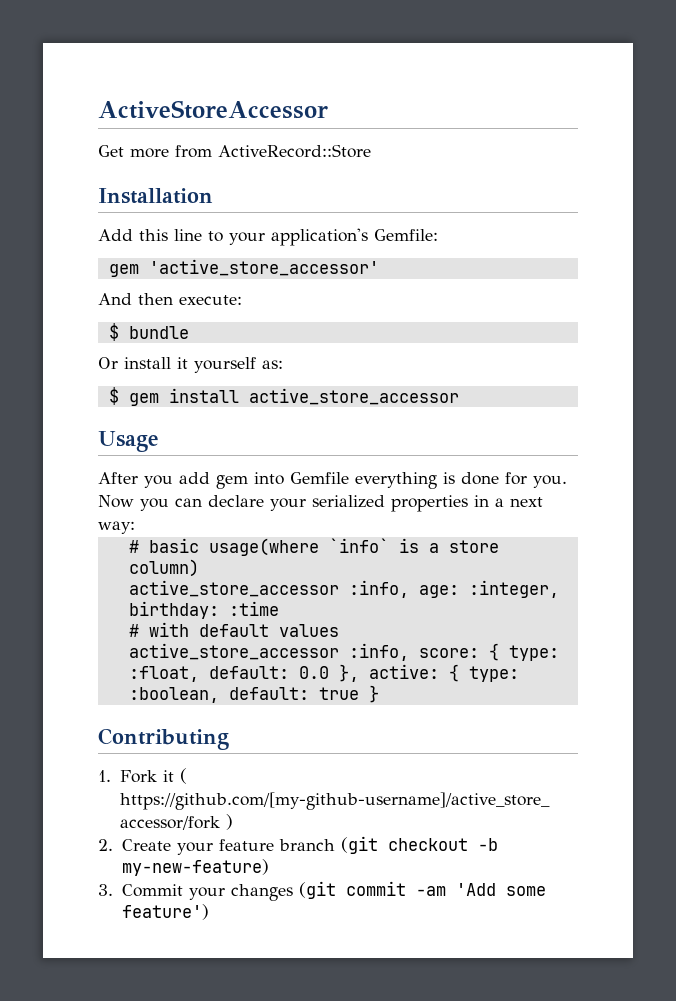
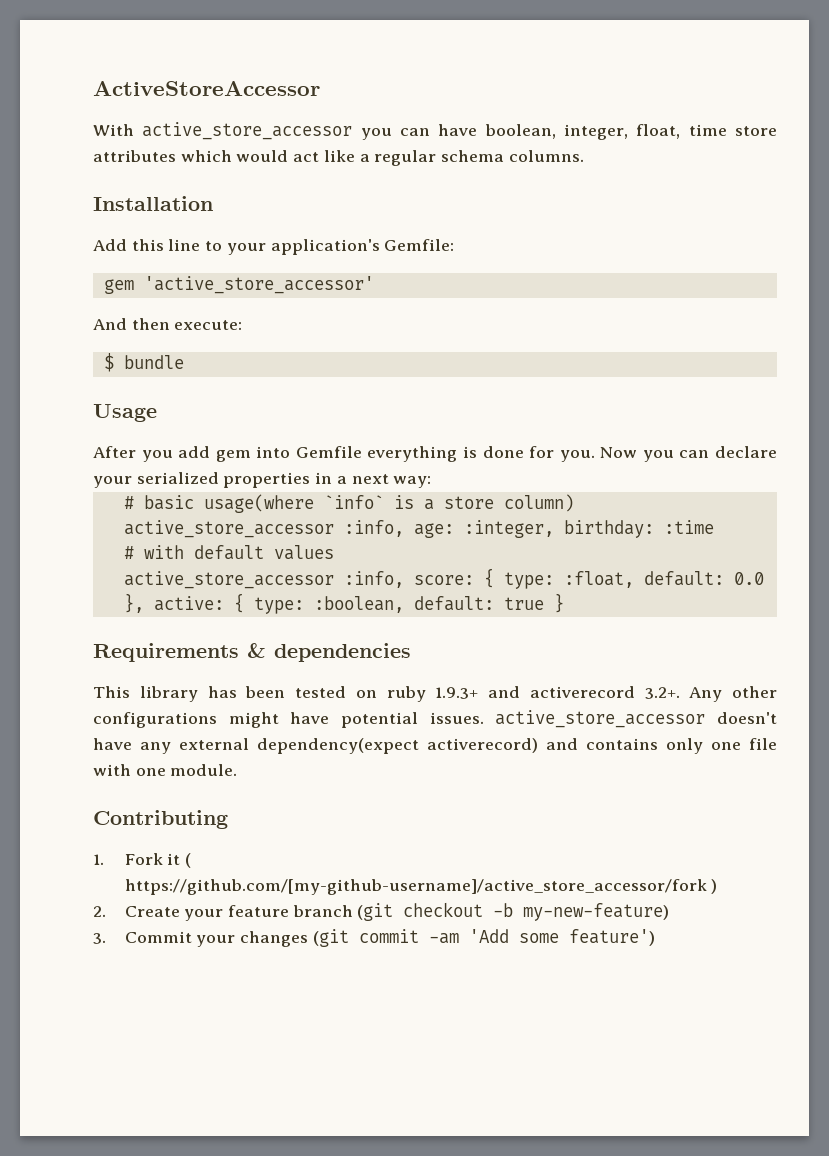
[98,144,371,158] Get more from ActiveRecord::Store -> [93,122,777,140] [93,150,584,166] With active_store_accessor you can have boolean, integer, float, time store attributes which would act like a regular schema columns.
[98,357,283,373] [108,387,459,406] // Or install it yourself as: // $ gem install active_store_accessor -> (184, 362) none
(379, 694) none -> [93,643,411,662] [93,686,777,702] [93,710,777,728] [93,738,777,754] [93,764,238,776] // Requirements & dependencies // This library has been tested on ruby 1.9.3+ and activerecord 3.2+. Any other configurations might have potential issues. active_store_accessor doesn't have any external dependency(expect activerecord) and contains only one file with one module.

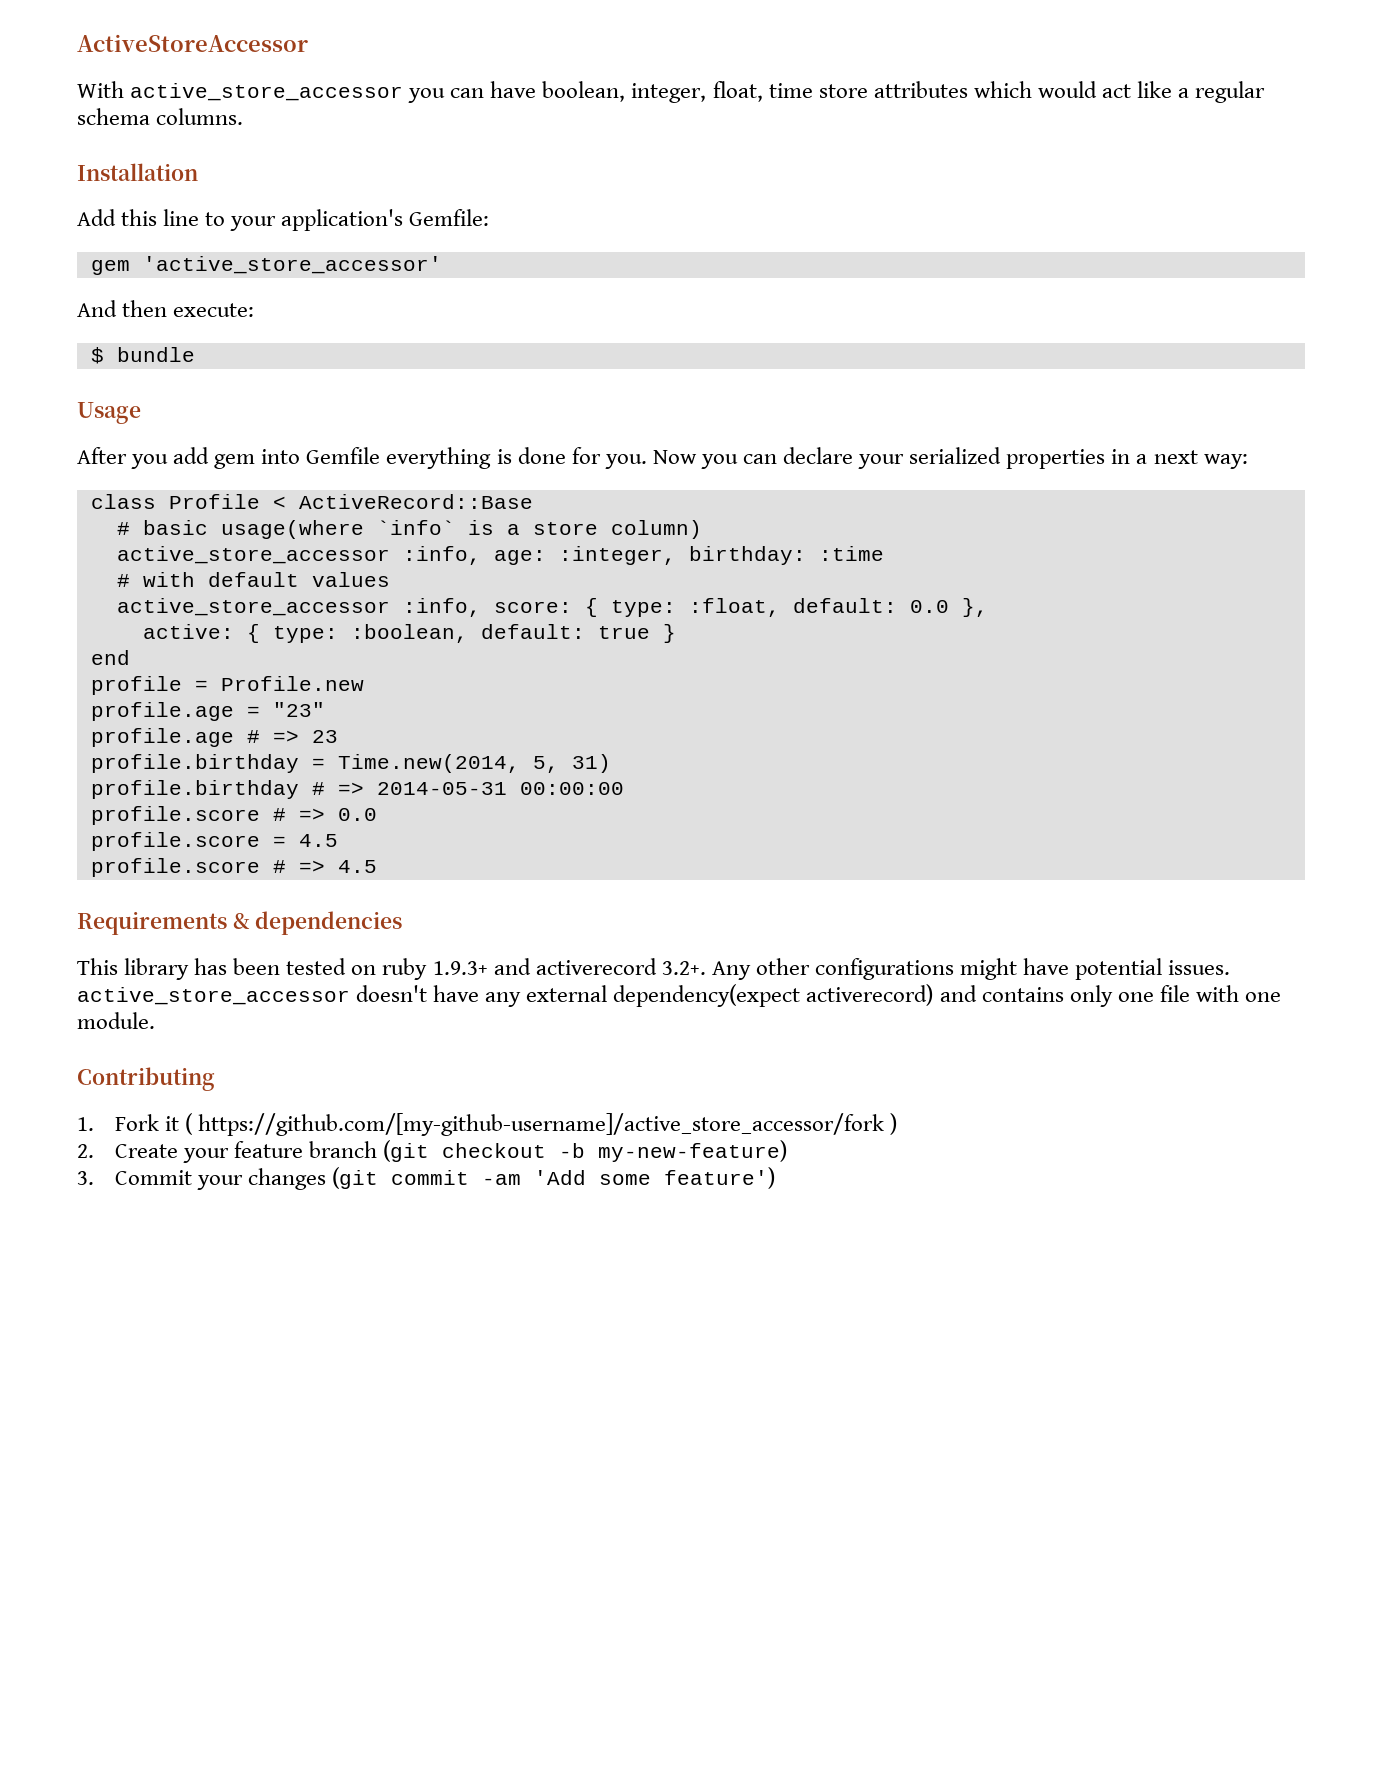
(432, 482) none -> [90,494,533,509] // class Profile < ActiveRecord::Base
(144, 603) none -> (988, 607) //
(564, 603) none -> [90,650,130,665] [90,676,364,695] [90,702,325,721] [90,728,338,747] [90,754,611,773] [90,780,624,799] [90,806,377,825] [90,832,338,851] [90,858,377,877] // end // profile = Profile.new // profile.age = "23" // profile.age # => 23 // profile.birthday = Time.new(2014, 5, 31) // profile.birthday # => 2014-05-31 00:00:00 // profile.score # => 0.0 // profile.score = 4.5 // profile.score # => 4.5

